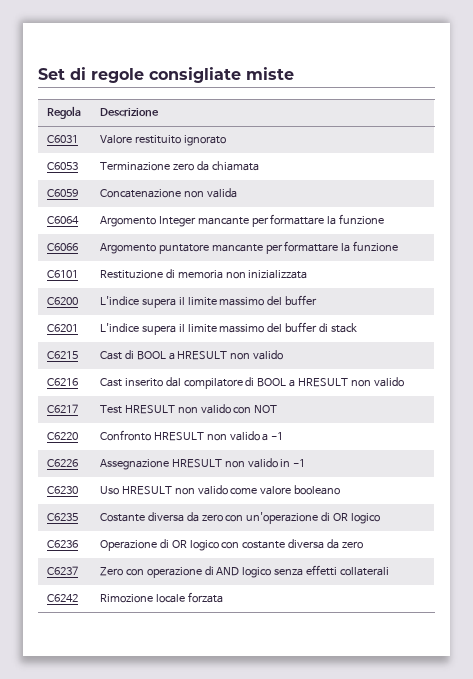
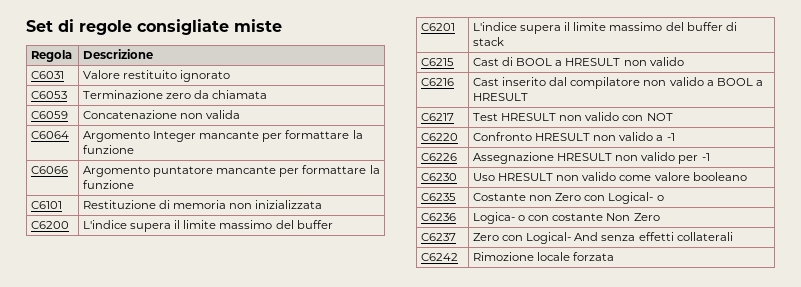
[245,377,405,387] di BOOL a HRESULT non valido -> [643,77,763,86] [473,93,529,101] non valido a BOOL a HRESULT
[280,459,291,467] in -> [678,155,699,164] per
[147,512,381,524] [46,540,78,548] [99,539,364,551] diversa da zero con un'operazione di OR logico // C6236 | Operazione di OR logico con costante diversa da zero -> [529,192,664,204] [421,213,457,221] [473,212,660,224] non Zero con Logical- o // C6236 | Logica- o con costante Non Zero
[146,566,272,578] operazione di AND logico -> [526,232,599,244] Logical- And

